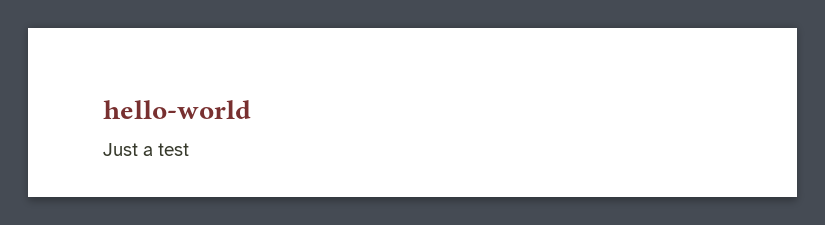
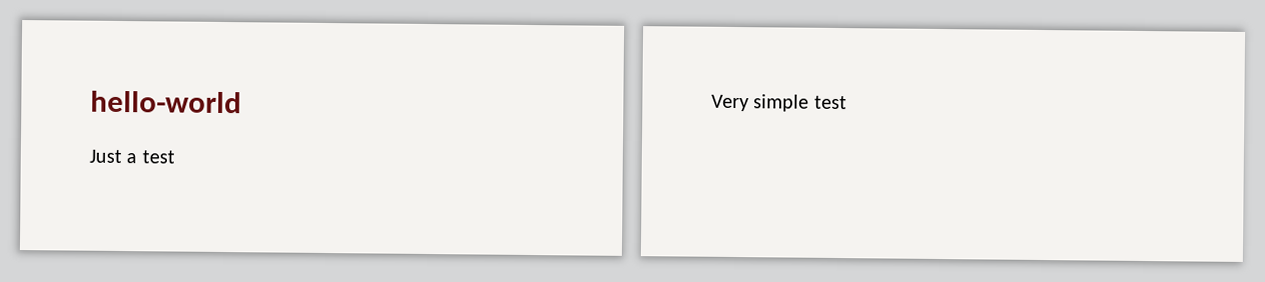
(190, 149) none -> [711,94,847,112] // Very simple test

